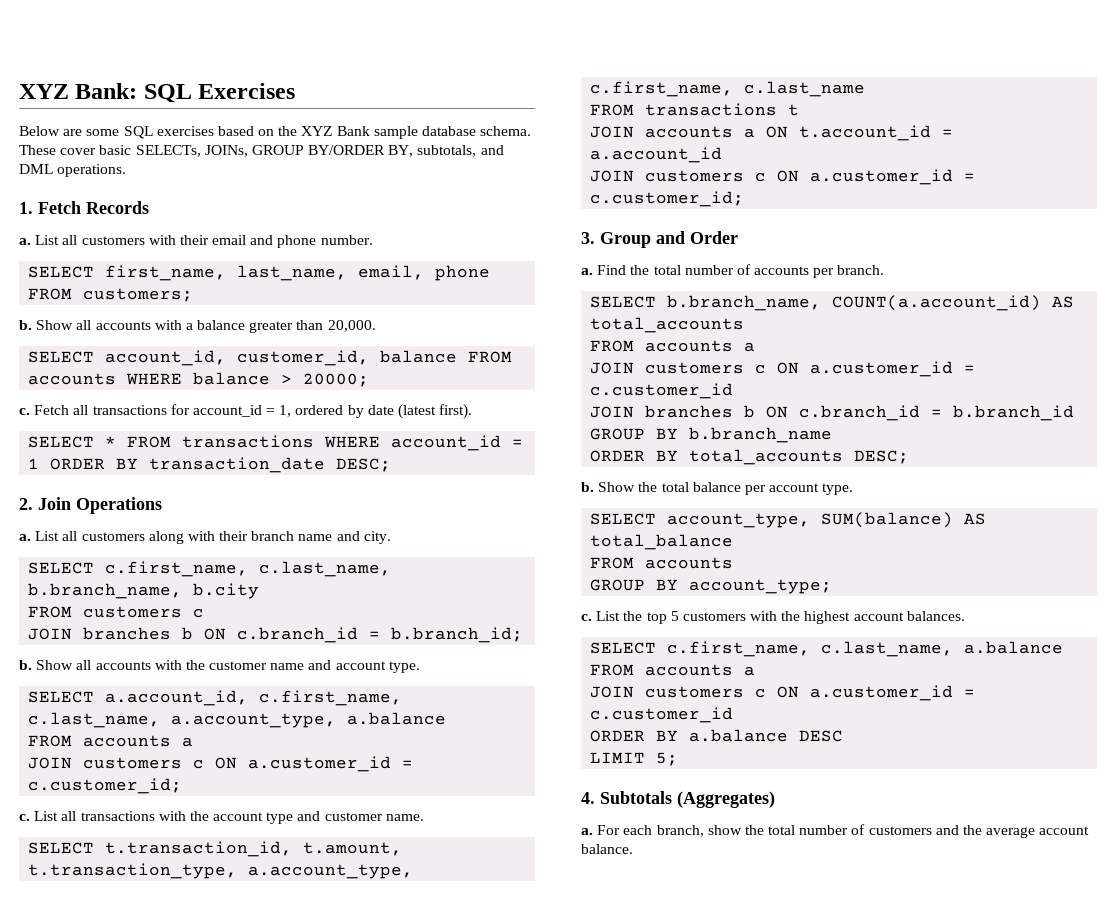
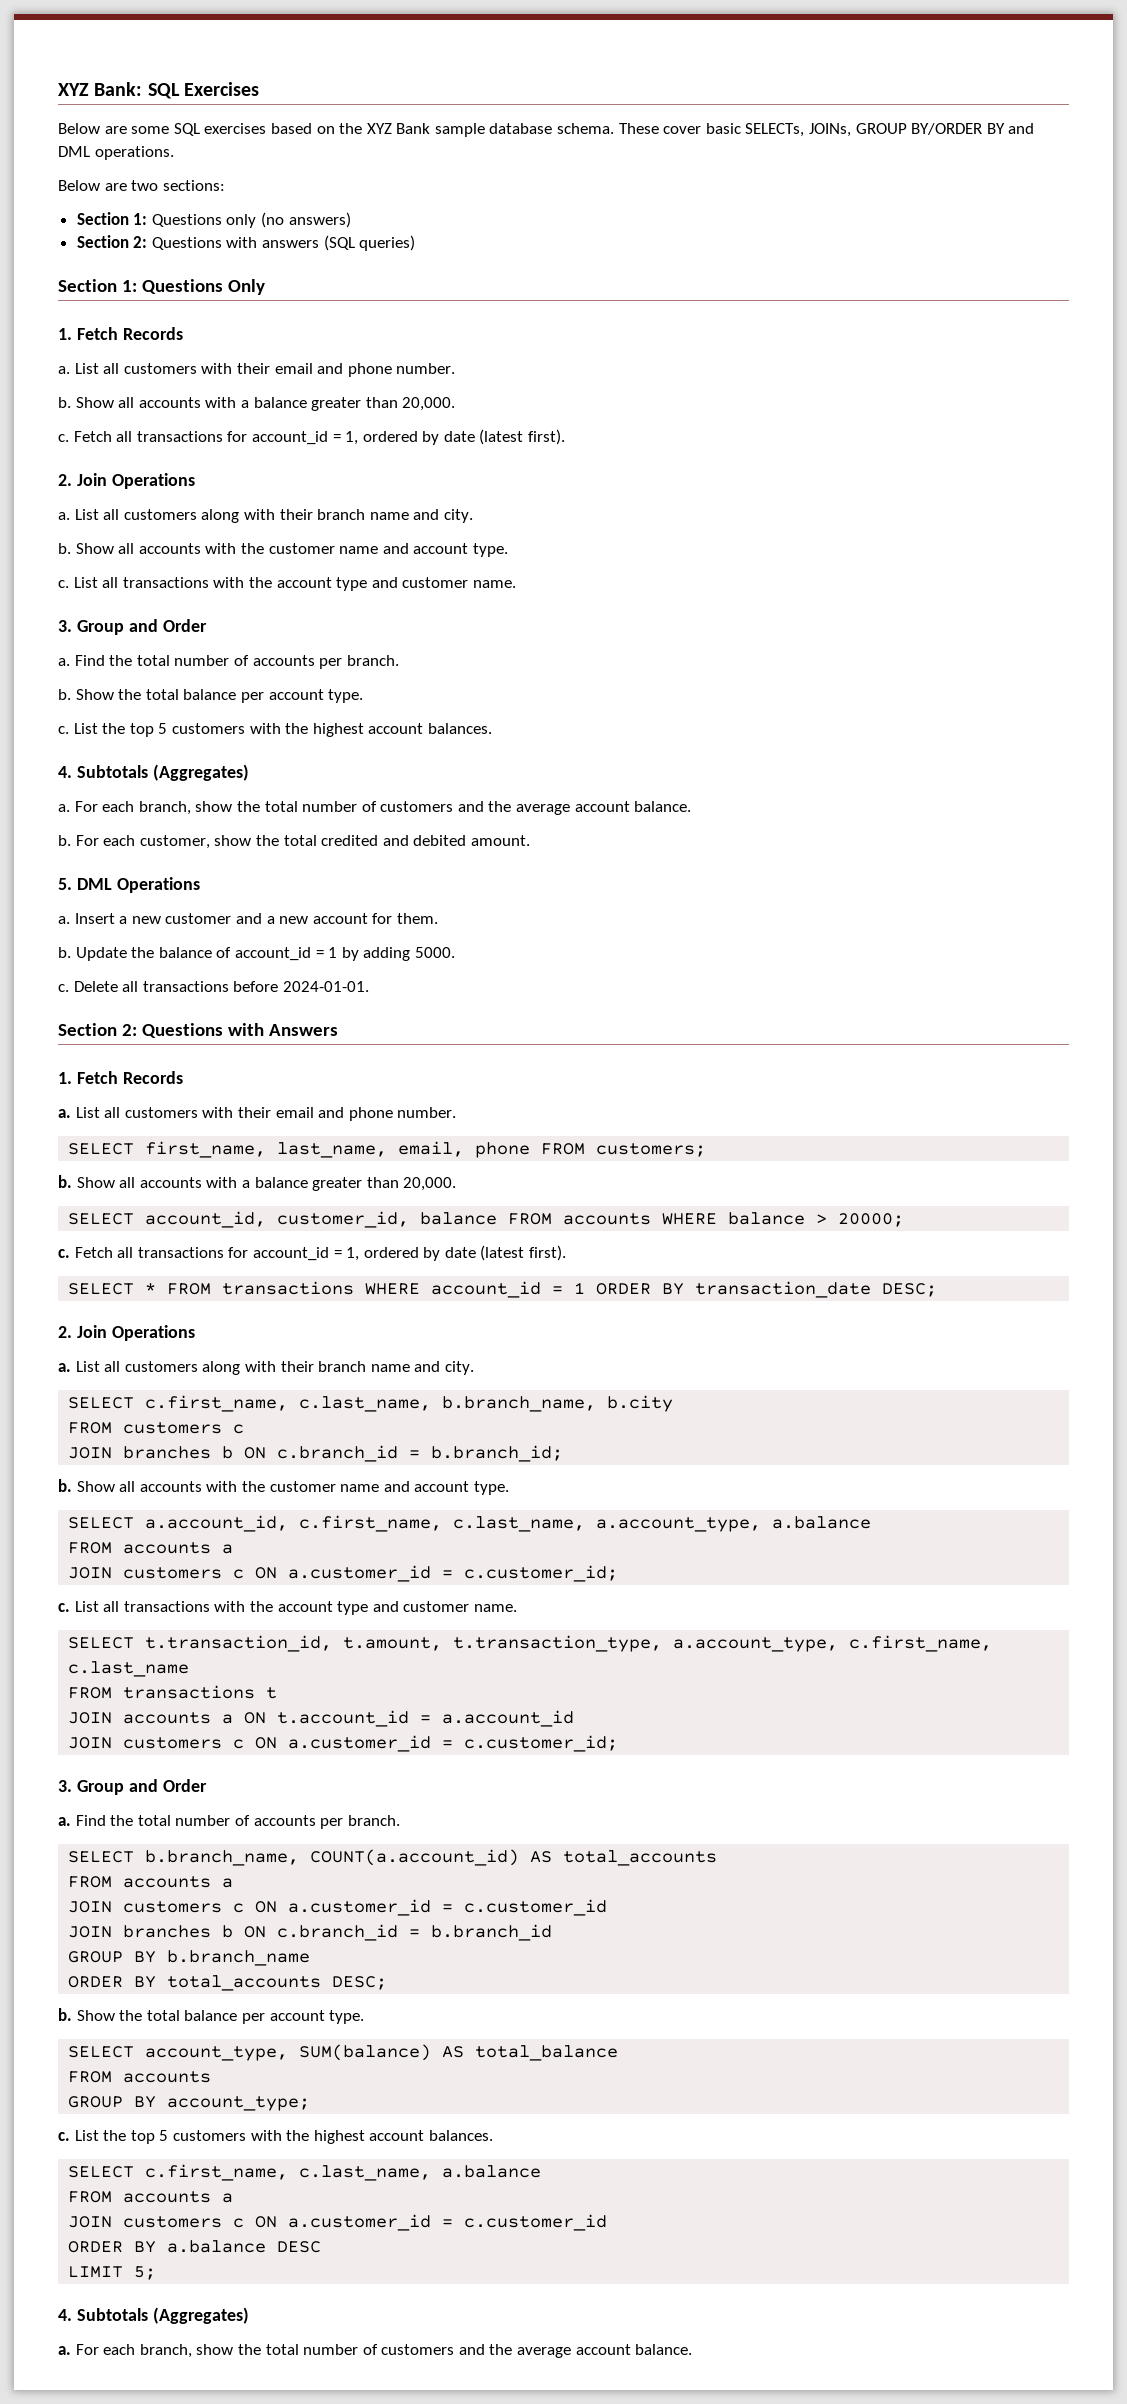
[388,145,477,157] BY, subtotals, -> [986,123,1005,134] BY
(127, 170) none -> [58,180,225,191] [76,212,351,228] [76,235,416,251] [58,279,265,295] [58,327,183,340] [58,363,456,377] [58,397,456,411] [58,429,566,445] [58,473,195,489] [58,509,473,523] [58,543,508,557] [58,577,516,591] [58,619,207,635] [58,655,399,669] [58,689,364,703] [58,723,492,737] [58,764,249,781] [58,801,692,815] [58,835,530,849] [58,877,200,893] [58,913,438,924] [58,947,455,961] [58,981,369,992] [58,1023,338,1038] // Below are two sections: // Section 1: Questions only (no answers) // Section 2: Questions with answers (SQL queries) // Section 1: Questions Only // 1. Fetch Records // a. List all customers with their email and phone number. // b. Show all accounts with a balance greater than 20,000. // c. Fetch all transactions for account_id = 1, ordered by date (latest first). // 2. Join Operations // a. List all customers along with their branch name and city. // b. Show all accounts with the customer name and account type. // c. List all transactions with the account type and customer name. // 3. Group and Order // a. Find the total number of accounts per branch. // b. Show the total balance per account type. // c. List the top 5 customers with the highest account balances. // 4. Subtotals (Aggregates) // a. For each branch, show the total number of customers and the average account balance. // b. For each customer, show the total credited and debited amount. // 5. DML Operations // a. Insert a new customer and a new account for them. // b. Update the balance of account_id = 1 by adding 5000. // c. Delete all transactions before 2024-01-01. // Section 2: Questions with Answers

